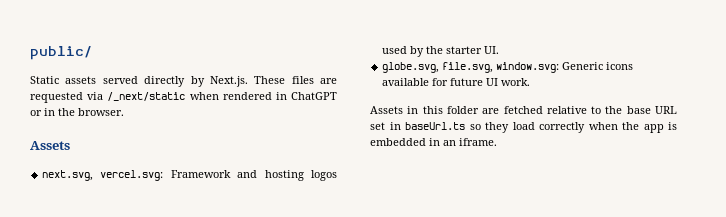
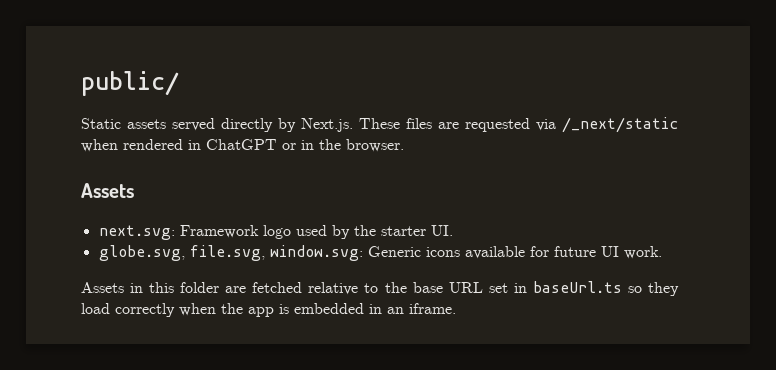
[42,170,337,181] next.svg, vercel.svg: Framework and hosting logos -> [98,225,291,240] next.svg: Framework logo

